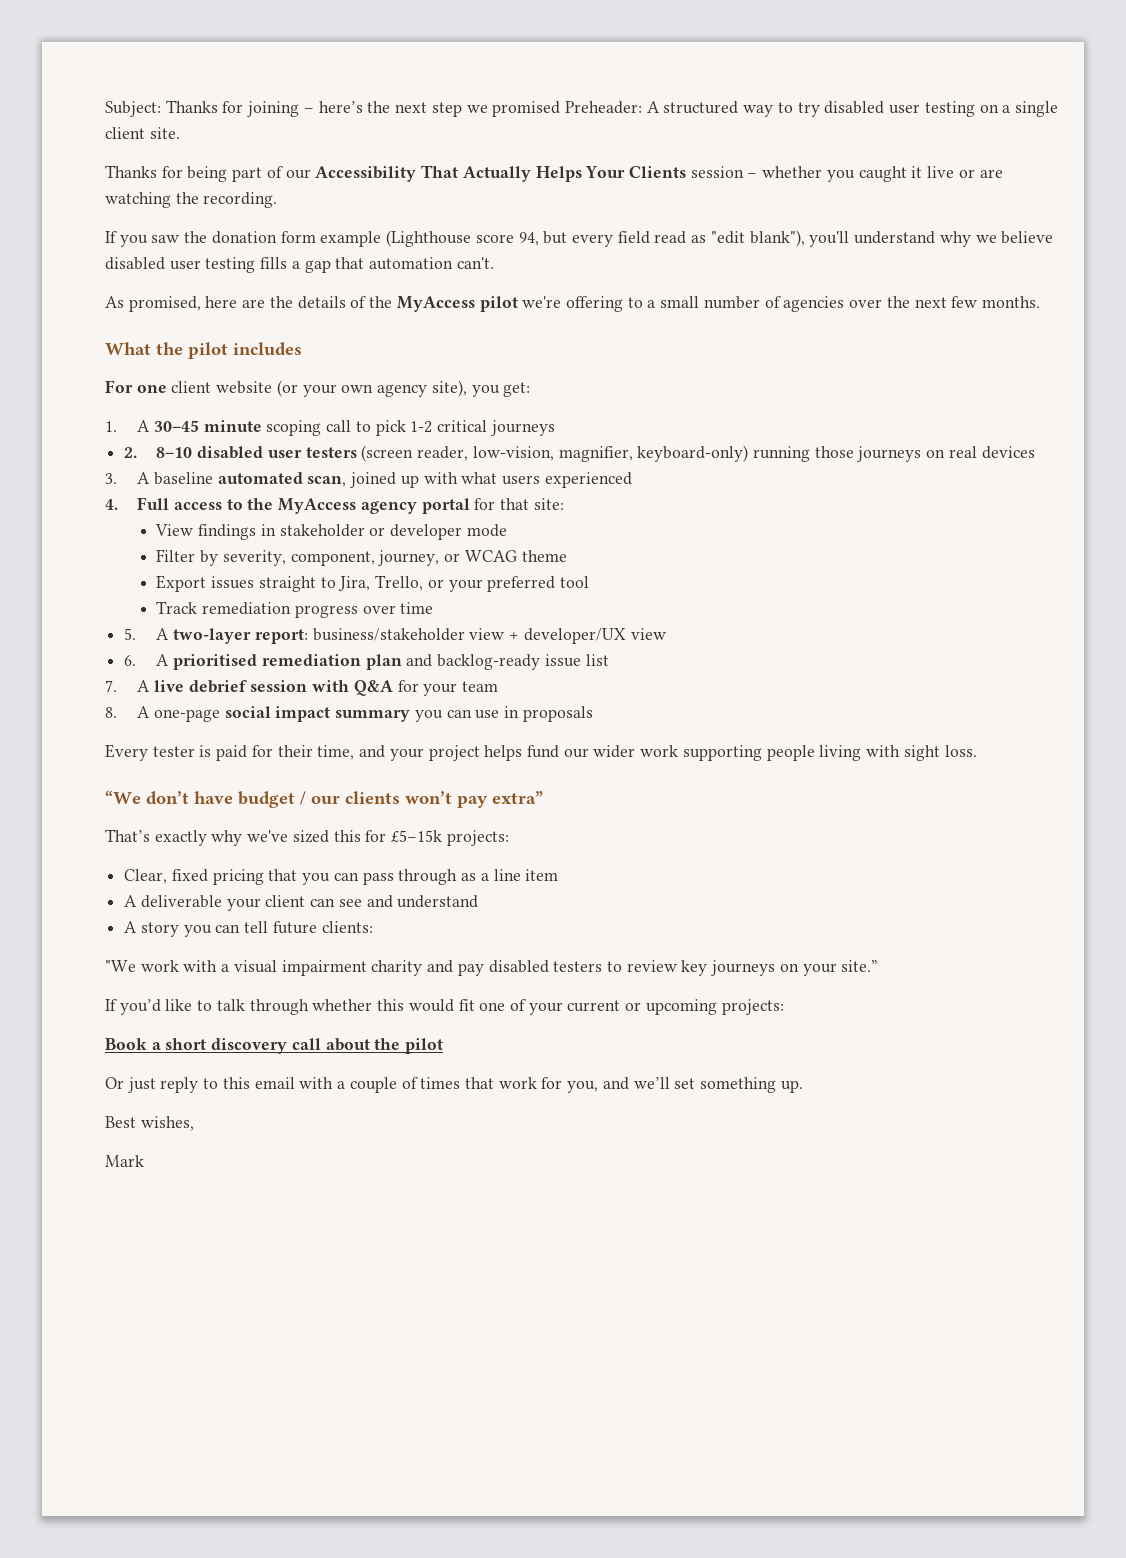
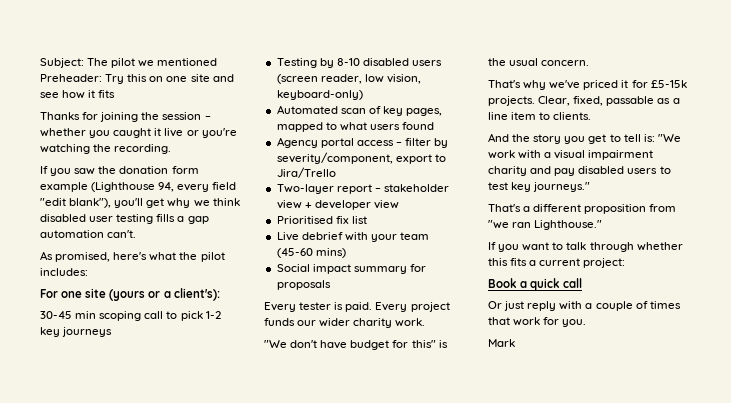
[165,100,1058,117] [105,127,180,139] [105,165,686,182] Thanks for joining – here’s the next step we promised Preheader: A structured way to try disabled user testing on a single client site. // Thanks for being part of our Accessibility That Actually Helps Your Clients -> [87,58,218,68] [40,74,234,84] [40,90,116,99] [40,112,160,122] The pilot we mentioned Preheader: Try this on one site and see how it fits // Thanks for joining the
[979,169,1003,178] are -> [201,128,237,138] you're
[475,231,707,247] score 94, but every field read as -> [158,182,237,192] 94, every field
[854,231,936,244] understand -> [146,198,165,208] get
[1001,231,1054,244] believe -> [212,198,240,206] think
[335,257,365,269] that -> (209, 220) none
[205,296,1040,312] [105,342,302,359] here are the details of the MyAccess pilot we're offering to a small number of agencies over the next few months. // What the pilot includes -> [113,252,225,262] [40,268,88,276] here's what the pilot includes:
[171,380,531,397] [105,420,262,432] client website (or your own agency site), you get: // 1. A 30–45 minute -> [85,288,220,301] [40,311,97,319] site (yours or a client's): // 30-45 min
[437,420,488,432] critical -> [40,327,60,337] key
[124,445,1035,462] [105,472,632,488] [105,497,564,514] [155,524,507,540] [156,549,567,566] [156,575,589,592] [156,601,434,618] [124,628,465,644] 2. 8–10 disabled user testers (screen reader, low-vision, magnifier, keyboard-only) running those journeys on real devices // 3. A baseline automated scan, joined up with what users experienced // 4. Full access to the MyAccess agency portal for that site: // View findings in stakeholder or developer mode // Filter by severity, component, journey, or WCAG theme // Export issues straight to Jira, Trello, or your preferred tool // Track remediation progress over time // 5. A two-layer report: business/stakeholder -> [276,58,443,68] [276,74,421,84] [276,90,363,100] [276,105,443,116] [276,122,435,132] [276,137,449,148] [276,152,446,164] [276,167,336,178] [276,184,449,194] Testing by 8-10 disabled users (screen reader, low vision, keyboard-only) // Automated scan of key pages, mapped to what users found // Agency portal access – filter by severity/component, export to Jira/Trello // Two-layer report – stakeholder
[523,628,626,644] developer/UX -> [314,200,371,210] developer
[124,654,609,670] [105,680,499,696] [105,706,593,722] [105,744,977,761] [105,790,543,808] [105,829,207,846] 6. A prioritised remediation plan and backlog-ready issue list // 7. A live debrief session with Q&A for your team // 8. A one-page social impact summary you can use in proposals // Every tester is paid for their time, and your project helps fund our wider work supporting people living with sight loss. // “We don’t have budget / our clients won’t pay extra” // That’s exactly -> [276,216,367,224] [276,232,430,242] [276,248,346,258] [276,264,426,274] [276,280,331,290] [264,302,450,312] [264,318,426,328] [264,340,448,350] [488,58,590,66] [488,80,521,88] Prioritised fix list // Live debrief with your team (45-60 mins) // Social impact summary for proposals // Every tester is paid. Every project funds our wider charity work. // "We don't have budget for this" is the usual concern. // That's
[292,830,509,846] [124,869,559,885] [124,895,479,911] [124,921,373,937] sized this for £5–15k projects: // Clear, fixed pricing that you can pass through as a line item // A deliverable your client can see and understand // A story you can tell future clients: // -> [583,80,687,90] [488,96,680,106] [488,112,592,120] [488,133,655,144] priced it for £5-15k projects. Clear, fixed, passable as a line item to clients. // And the story you get to tell is:
[553,960,879,976] [105,999,193,1015] testers to review key journeys on your site.” // If you’d like -> [627,166,671,174] [488,182,591,192] [488,204,677,214] [488,220,603,230] [488,242,550,252] users to test key journeys." // That's a different proposition from "we ran Lighthouse." // If you want
[408,999,784,1015] would fit one of your current or upcoming projects: -> [510,258,626,268] fits a current project:
[165,1038,444,1054] short discovery call about the pilot -> [530,278,583,291] quick call
[203,1077,295,1089] to this email -> (557, 306) none
[567,1077,803,1093] [105,1116,194,1131] you, and we’ll set something up. // Best wishes, -> [562,319,587,327] you.

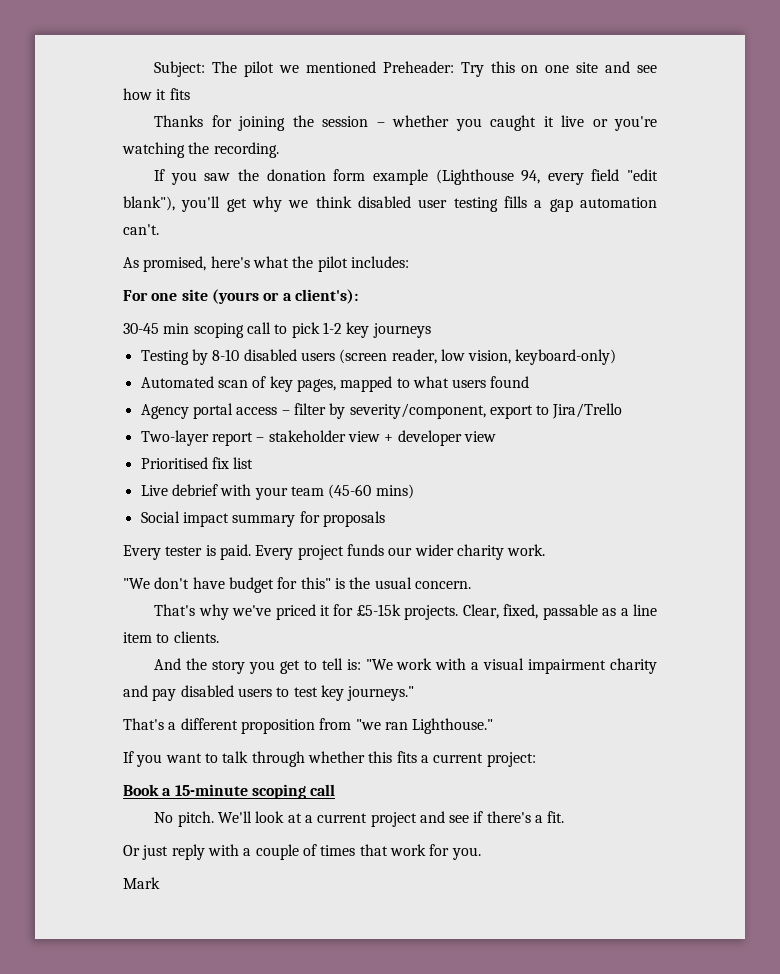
[530,278,583,291] quick call -> [174,784,336,799] [154,811,565,827] 15-minute scoping call // No pitch. We'll look at a current project and see if there's a fit.

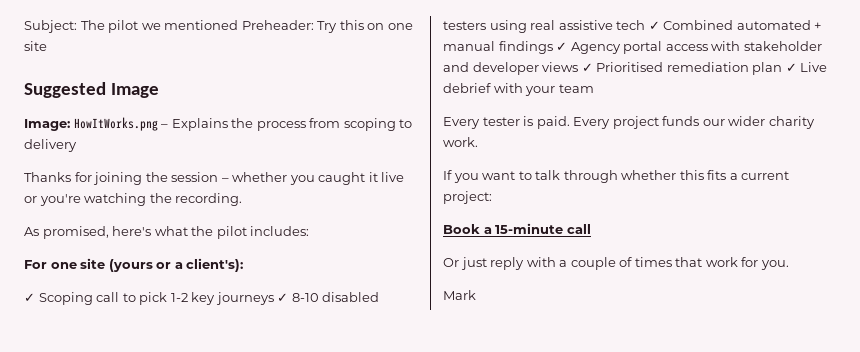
[605,61,658,73] [123,88,190,100] and see how it fits -> [24,82,160,98] [24,117,413,131] [24,139,77,152] // Suggested Image // Image: HowItWorks.png – Explains the process from scoping to delivery
[154,169,658,185] [123,196,657,212] [123,224,159,235] // If you saw the donation form example (Lighthouse 94, every field "edit blank"), you'll get why we think disabled user testing fills a gap automation can't. -> (243, 199) none
[123,323,244,338] 30-45 min scoping -> [24,292,93,305] ✓ Scoping
[140,349,617,365] [140,376,530,392] [140,403,623,419] [140,430,496,446] [140,457,254,469] // Testing by 8-10 disabled users (screen reader, low vision, keyboard-only) // Automated scan of key pages, mapped to what users found // Agency portal access – filter by severity/component, export to Jira/Trello // Two-layer report – stakeholder view + developer view // Prioritised fix list // -> [277,292,380,302] [443,20,822,33] [443,41,822,54] [443,62,797,75] ✓ 8-10 disabled testers using real assistive tech ✓ Combined automated + manual findings ✓ Agency portal access with stakeholder and developer views ✓ Prioritised remediation plan ✓
[328,484,414,499] [140,511,385,527] (45-60 mins) // Social impact summary for proposals -> (594, 88) none
[123,577,471,593] [154,604,658,620] [123,631,219,643] [154,658,658,674] [123,685,415,701] [123,718,494,734] // "We don't have budget for this" is the usual concern. // That's why we've priced it for £5-15k projects. Clear, fixed, passable as a line item to clients. // And the story you get to tell is: "We work with a visual impairment charity and pay disabled users to test key journeys." // That's a different proposition from "we ran Lighthouse." -> (478, 142) none
[251,784,336,799] [154,811,565,827] scoping call // No pitch. We'll look at a current project and see if there's a fit. -> [566,224,591,234] call

